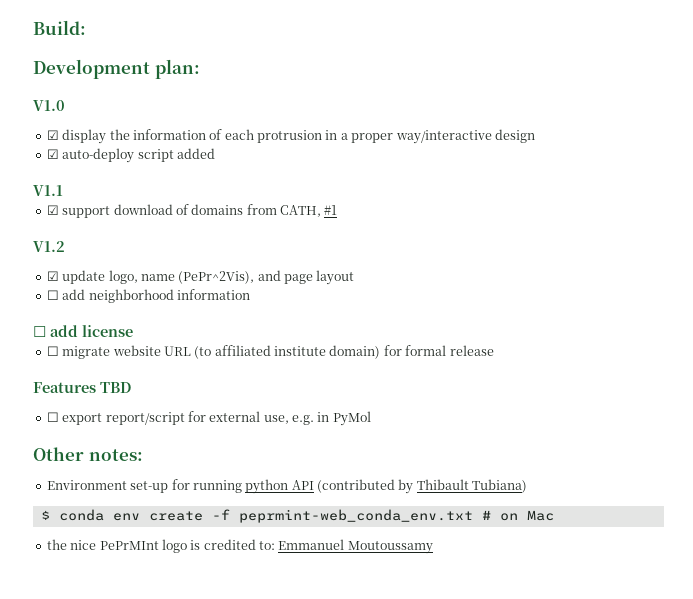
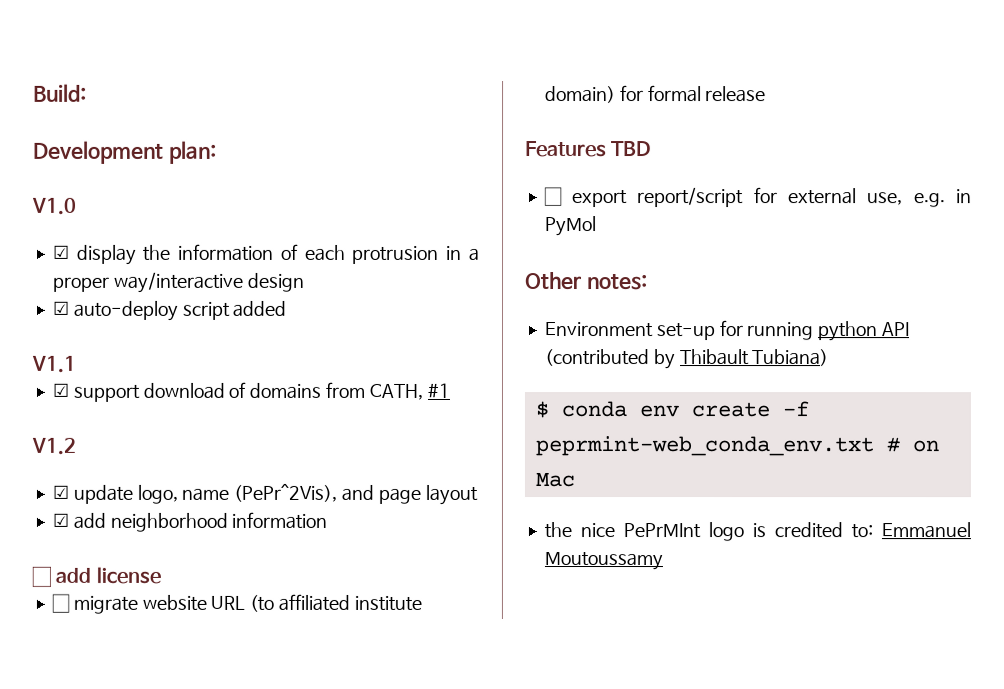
[46,290,59,300] ☐ -> [51,512,69,527] ☑

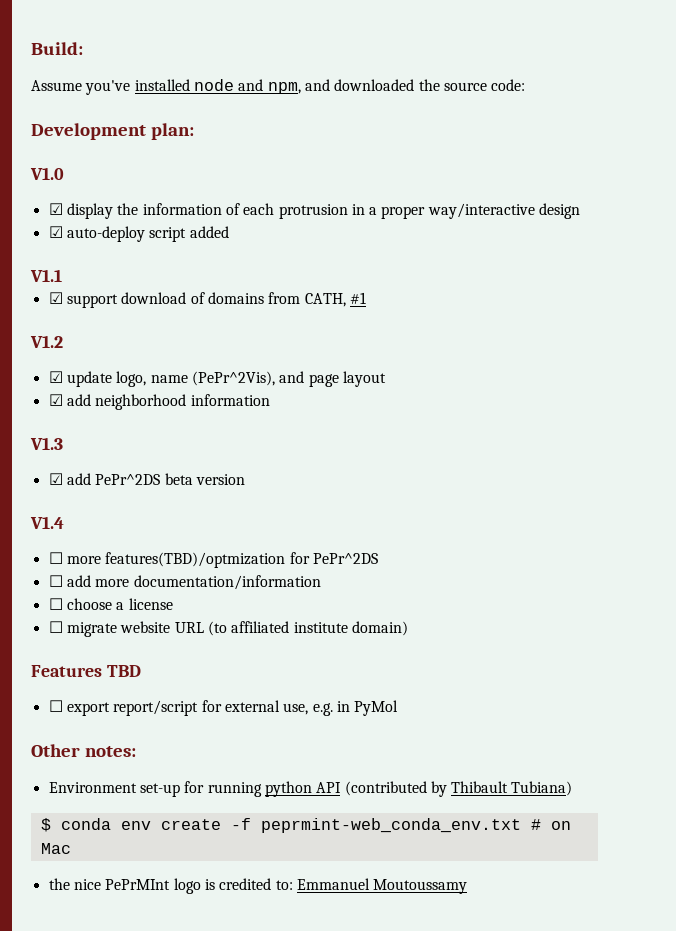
(87, 92) none -> [31,79,526,95] // Assume you've installed node and npm, and downloaded the source code:
[31,565,92,588] ☐ add -> [30,437,63,450] [48,473,245,485] [30,516,64,529] [48,552,378,568] [48,575,321,590] [48,598,125,610] V1.3 // ☑ add PePr^2DS beta version // V1.4 // ☐ more features(TBD)/optmization for PePr^2DS // ☐ add more documentation/information // ☐ choose a
[619,85,767,103] for formal release -> (408, 628) none

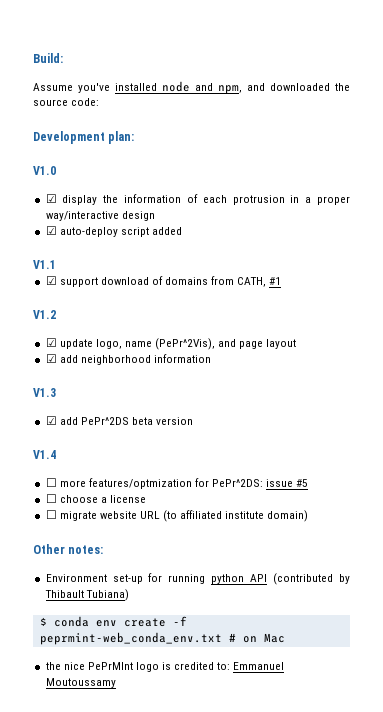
[105,552,378,568] [48,575,321,590] features(TBD)/optmization for PePr^2DS // ☐ add more documentation/information -> [88,478,309,489] features/optmization for PePr^2DS: issue #5
[31,665,141,677] [48,700,399,716] // Features TBD // ☐ export report/script for external use, e.g. in PyMol -> (309, 516) none

